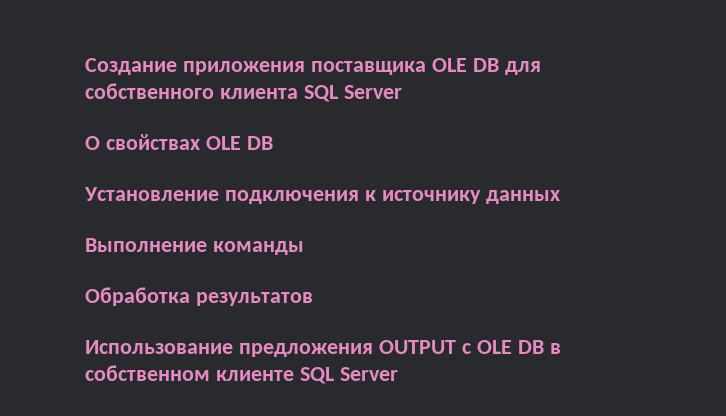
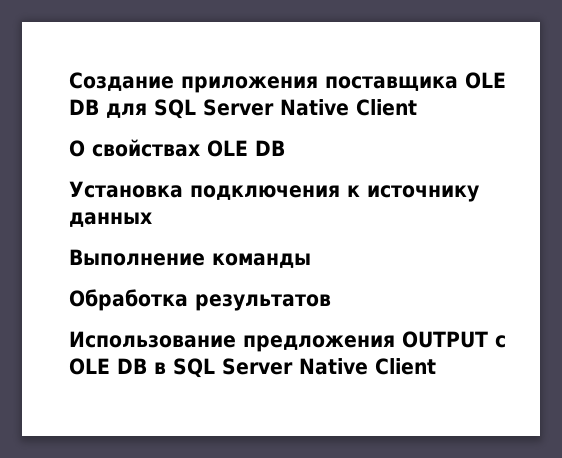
[85,83,402,102] собственного клиента SQL Server -> [154,99,417,119] SQL Server Native Client
[84,187,219,201] Установление -> [69,181,183,198] Установка
[85,365,398,384] собственном клиенте SQL Server -> [173,358,436,378] SQL Server Native Client

